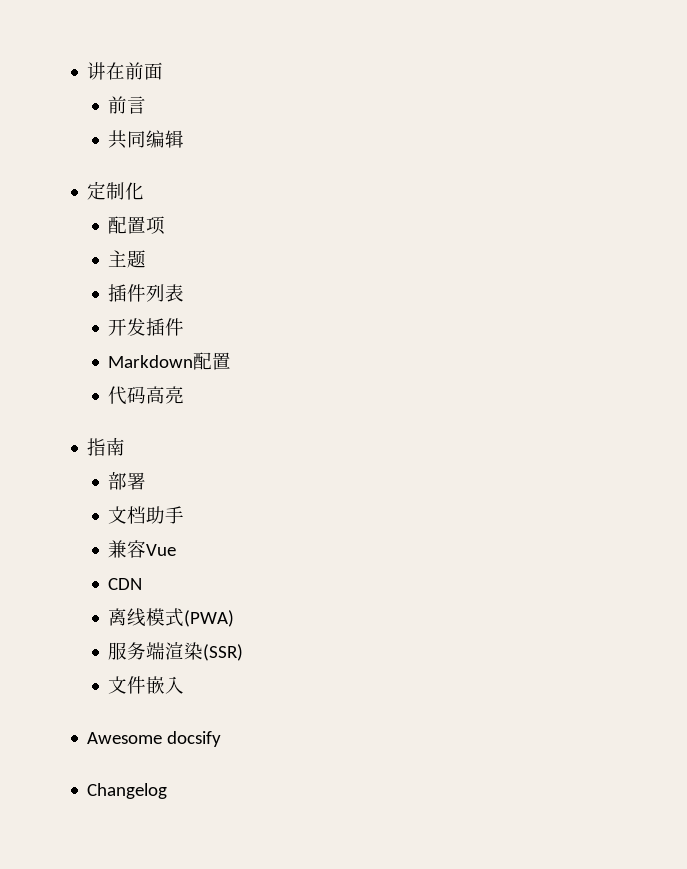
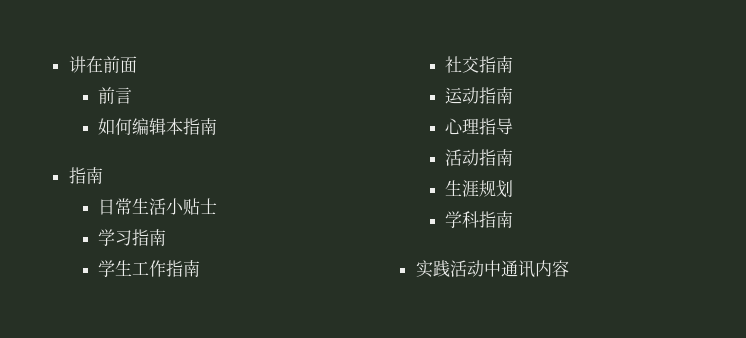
[108,130,147,149] 共同 -> [98,118,133,135] 如何
[87,181,145,200] [108,216,166,235] [108,250,147,268] [108,284,185,302] [108,318,185,336] [108,352,232,370] [108,386,185,405] [87,437,126,456] [108,472,147,490] [108,506,185,524] [108,540,177,558] [108,578,143,590] [108,608,235,627] [108,642,244,661] [108,676,185,694] [87,731,222,747] [87,783,168,799] // 定制化 // 配置项 // 主题 // 插件列表 // 开发插件 // Markdown配置 // 代码高亮 // 指南 // 部署 // 文档助手 // 兼容Vue // CDN // 离线模式(PWA) // 服务端渲染(SSR) // 文件嵌入 // Awesome docsify // Changelog -> [166,118,218,135] [68,167,103,184] [98,198,218,215] [98,229,167,246] [98,260,201,277] [445,56,514,73] [445,87,514,104] [445,118,514,135] [445,149,514,166] [445,180,514,198] [445,211,514,228] [415,260,569,278] 本指南 // 指南 // 日常生活小贴士 // 学习指南 // 学生工作指南 // 社交指南 // 运动指南 // 心理指导 // 活动指南 // 生涯规划 // 学科指南 // 实践活动中通讯内容

